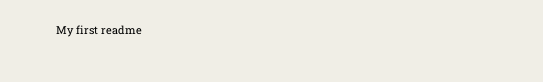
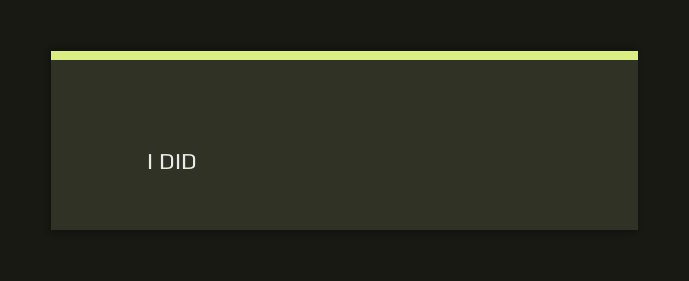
[56,25,142,37] My first readme -> [147,154,198,169] I DID

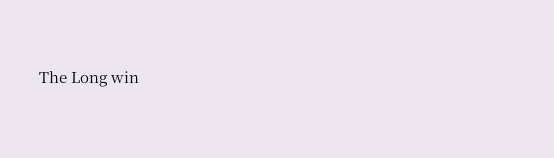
[147,154,198,169] I DID -> [39,71,140,87] The Long win

